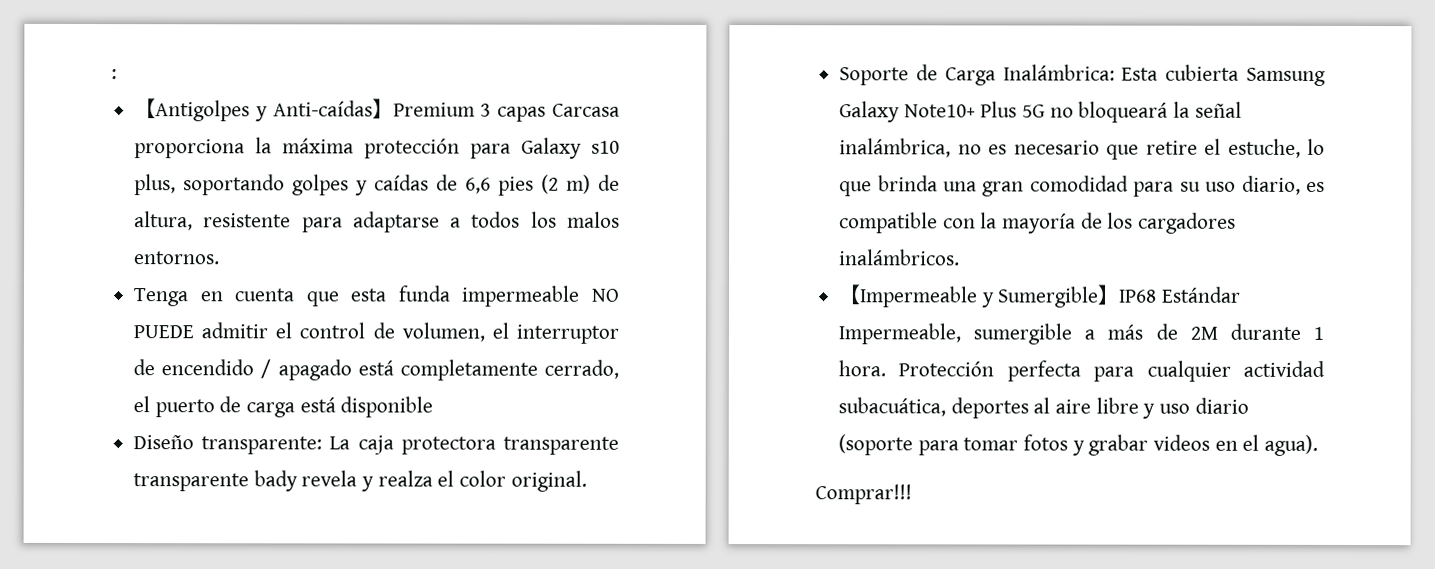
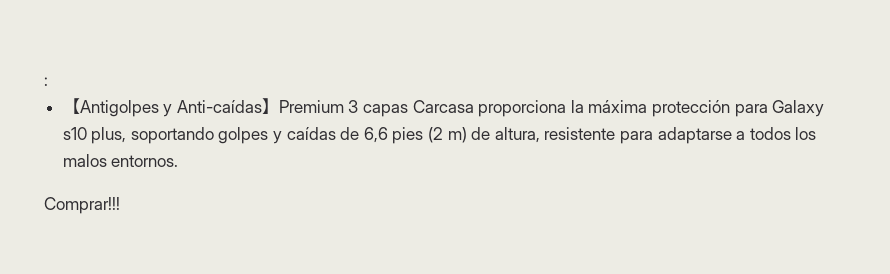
[133,285,619,307] [133,322,619,344] [133,359,619,381] [133,396,434,418] [133,435,619,455] [133,470,587,492] [839,64,1326,86] [839,101,1242,123] [839,138,1325,160] [839,175,1325,197] [839,212,1237,234] [839,249,961,266] [838,284,1241,308] [838,323,1324,345] [838,360,1325,382] [838,397,1249,419] [838,434,1319,456] // Tenga en cuenta que esta funda impermeable NO PUEDE admitir el control de volumen, el interruptor de encendido / apagado está completamente cerrado, el puerto de carga está disponible // Diseño transparente: La caja protectora transparente transparente bady revela y realza el color original. // Soporte de Carga Inalámbrica: Esta cubierta Samsung Galaxy Note10+ Plus 5G no bloqueará la señal inalámbrica, no es necesario que retire el estuche, lo que brinda una gran comodidad para su uso diario, es compatible con la mayoría de los cargadores inalámbricos. // 【Impermeable y Sumergible】IP68 Estándar Impermeable, sumergible a más de 2M durante 1 hora. Protección perfecta para cualquier actividad subacuática, deportes al aire libre y uso diario (soporte para tomar fotos y grabar videos en el agua). -> (179, 161) none

